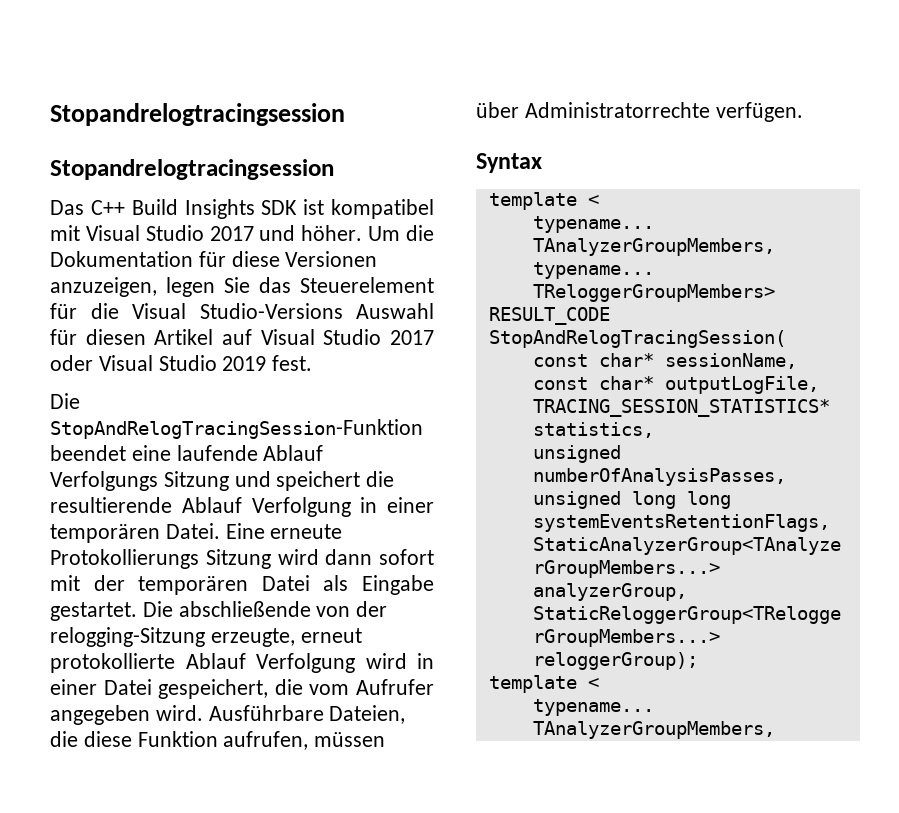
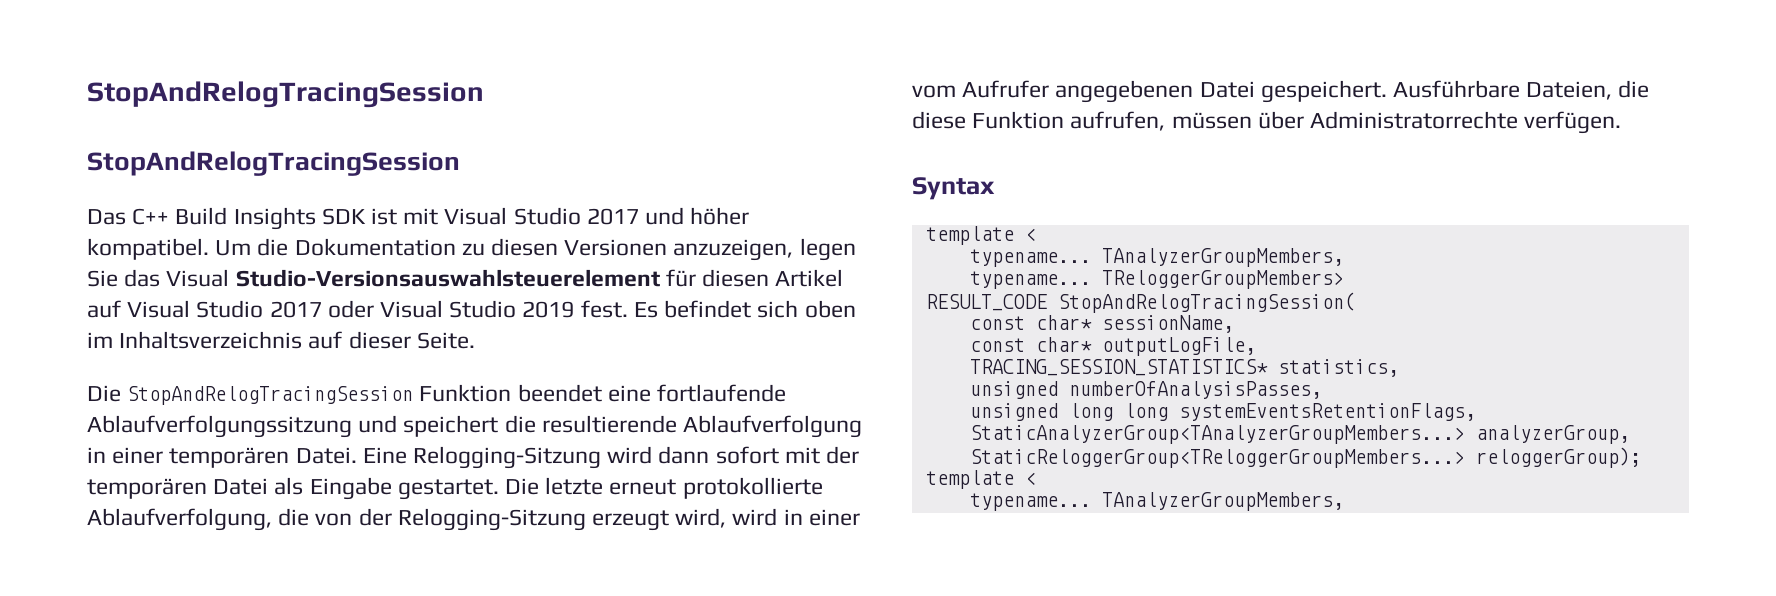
[50,103,345,126] [50,159,334,180] Stopandrelogtracingsession // Stopandrelogtracingsession -> [87,81,484,108] [87,151,460,176] StopAndRelogTracingSession // StopAndRelogTracingSession
[330,199,434,219] kompatibel -> (398, 216) none
[301,225,363,241] höher. -> [690,207,750,225] [87,238,209,260] höher kompatibel.
[198,251,280,267] für diese -> [461,238,559,256] zu diesen
[300,277,434,293] [50,303,434,319] Steuerelement für die Visual Studio-Versions Auswahl -> [166,269,660,287] Visual Studio-Versionsauswahlsteuerelement
[50,393,80,409] [50,419,423,439] [50,445,324,461] [50,471,229,491] // Die StopAndRelogTracingSession-Funktion beendet eine laufende Ablauf Verfolgungs Sitzung -> [633,300,856,318] [87,331,475,349] [87,384,787,405] [87,415,352,438] Es befindet sich oben im Inhaltsverzeichnis auf dieser Seite. // Die StopAndRelogTracingSession Funktion beendet eine fortlaufende Ablaufverfolgungssitzung
[181,497,351,517] Ablauf Verfolgung -> [683,415,863,438] Ablaufverfolgung
[270,524,343,539] [50,549,271,569] erneute Protokollierungs Sitzung -> [413,446,602,469] Relogging-Sitzung
[178,601,388,617] [50,627,362,647] [50,653,434,673] [50,679,434,699] [50,705,203,725] abschließende von der relogging-Sitzung erzeugte, erneut protokollierte Ablauf Verfolgung wird in einer Datei gespeichert, die vom Aufrufer angegeben wird. -> [545,477,823,499] [87,508,860,531] [912,80,1387,103] letzte erneut protokollierte Ablaufverfolgung, die von der Relogging-Sitzung erzeugt wird, wird in einer vom Aufrufer angegebenen Datei gespeichert.

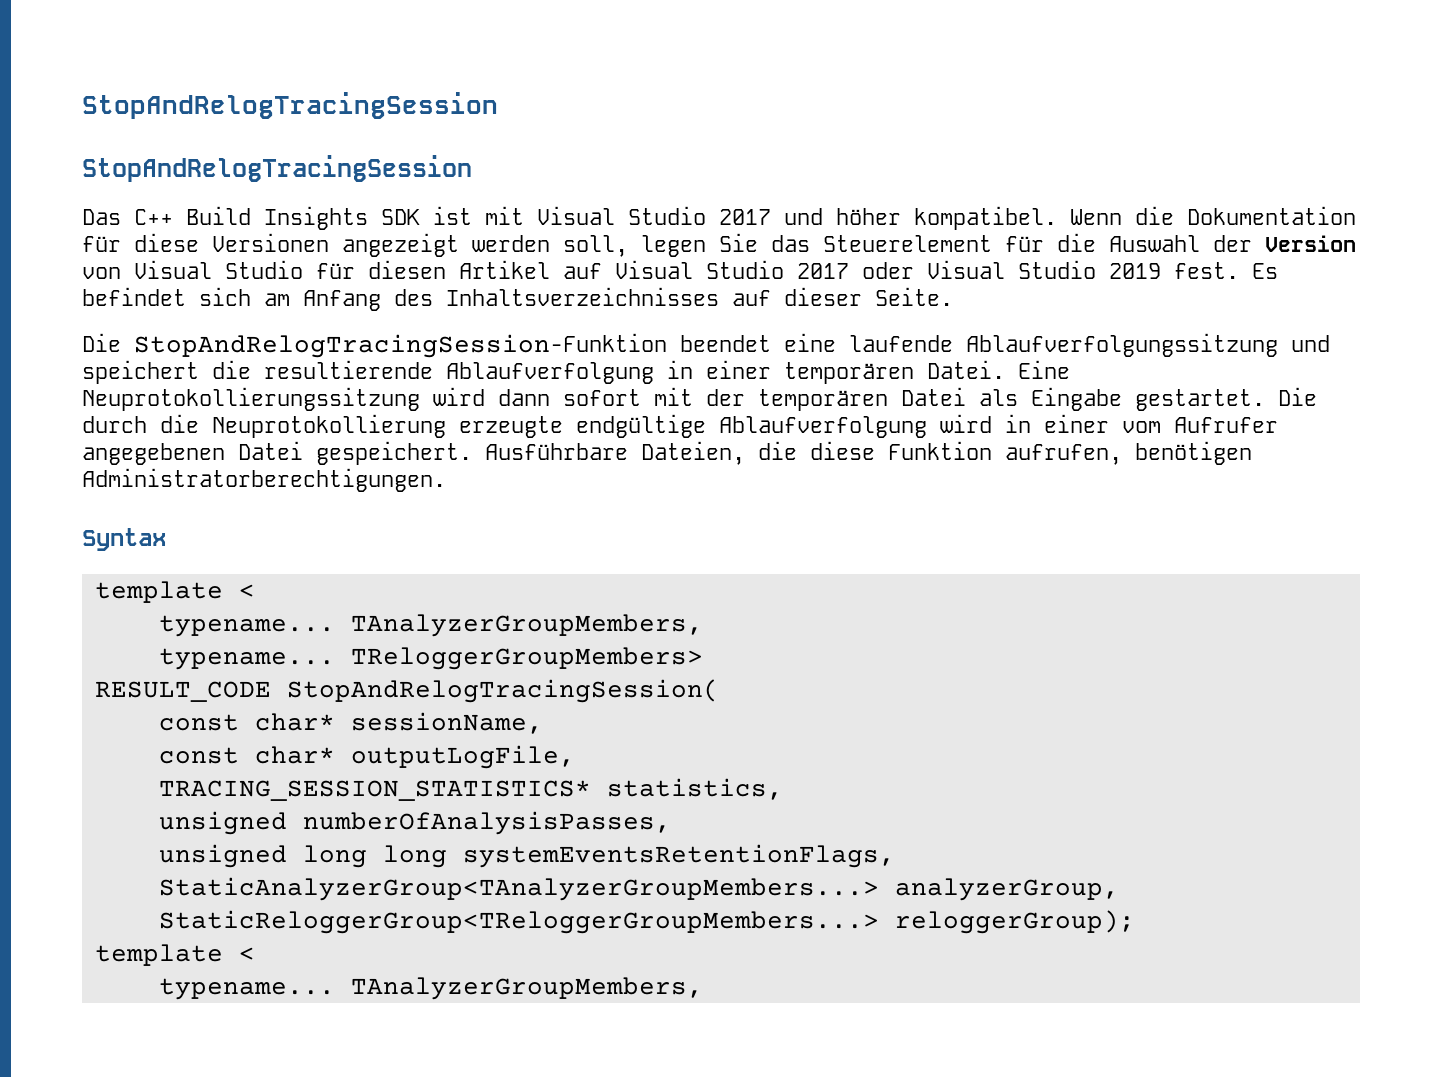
[215,240,252,256] Um -> [1070,209,1122,225] Wenn
[461,238,856,261] [87,269,660,287] zu diesen Versionen anzuzeigen, legen Sie das Visual Studio-Versionsauswahlsteuerelement -> [82,233,1356,257] [82,260,303,279] für diese Versionen angezeigt werden soll, legen Sie das Steuerelement für die Auswahl der Version von Visual Studio
[804,300,856,318] [87,331,303,349] oben im Inhaltsverzeichnis -> [264,287,719,311] am Anfang des Inhaltsverzeichnisses
[127,384,512,405] StopAndRelogTracingSession Funktion -> [134,333,667,358] StopAndRelogTracingSession-Funktion
[657,384,787,402] fortlaufende -> [849,335,953,352] laufende
[413,446,602,469] Relogging-Sitzung -> [82,387,420,411] Neuprotokollierungssitzung
[545,477,823,499] [87,508,727,531] letzte erneut protokollierte Ablaufverfolgung, die von der Relogging-Sitzung erzeugt wird, -> [82,414,927,438] durch die Neuprotokollierung erzeugte endgültige Ablaufverfolgung
[1171,111,1622,134] müssen über Administratorrechte verfügen. -> [1135,441,1252,465] [82,468,446,492] benötigen Administratorberechtigungen.

